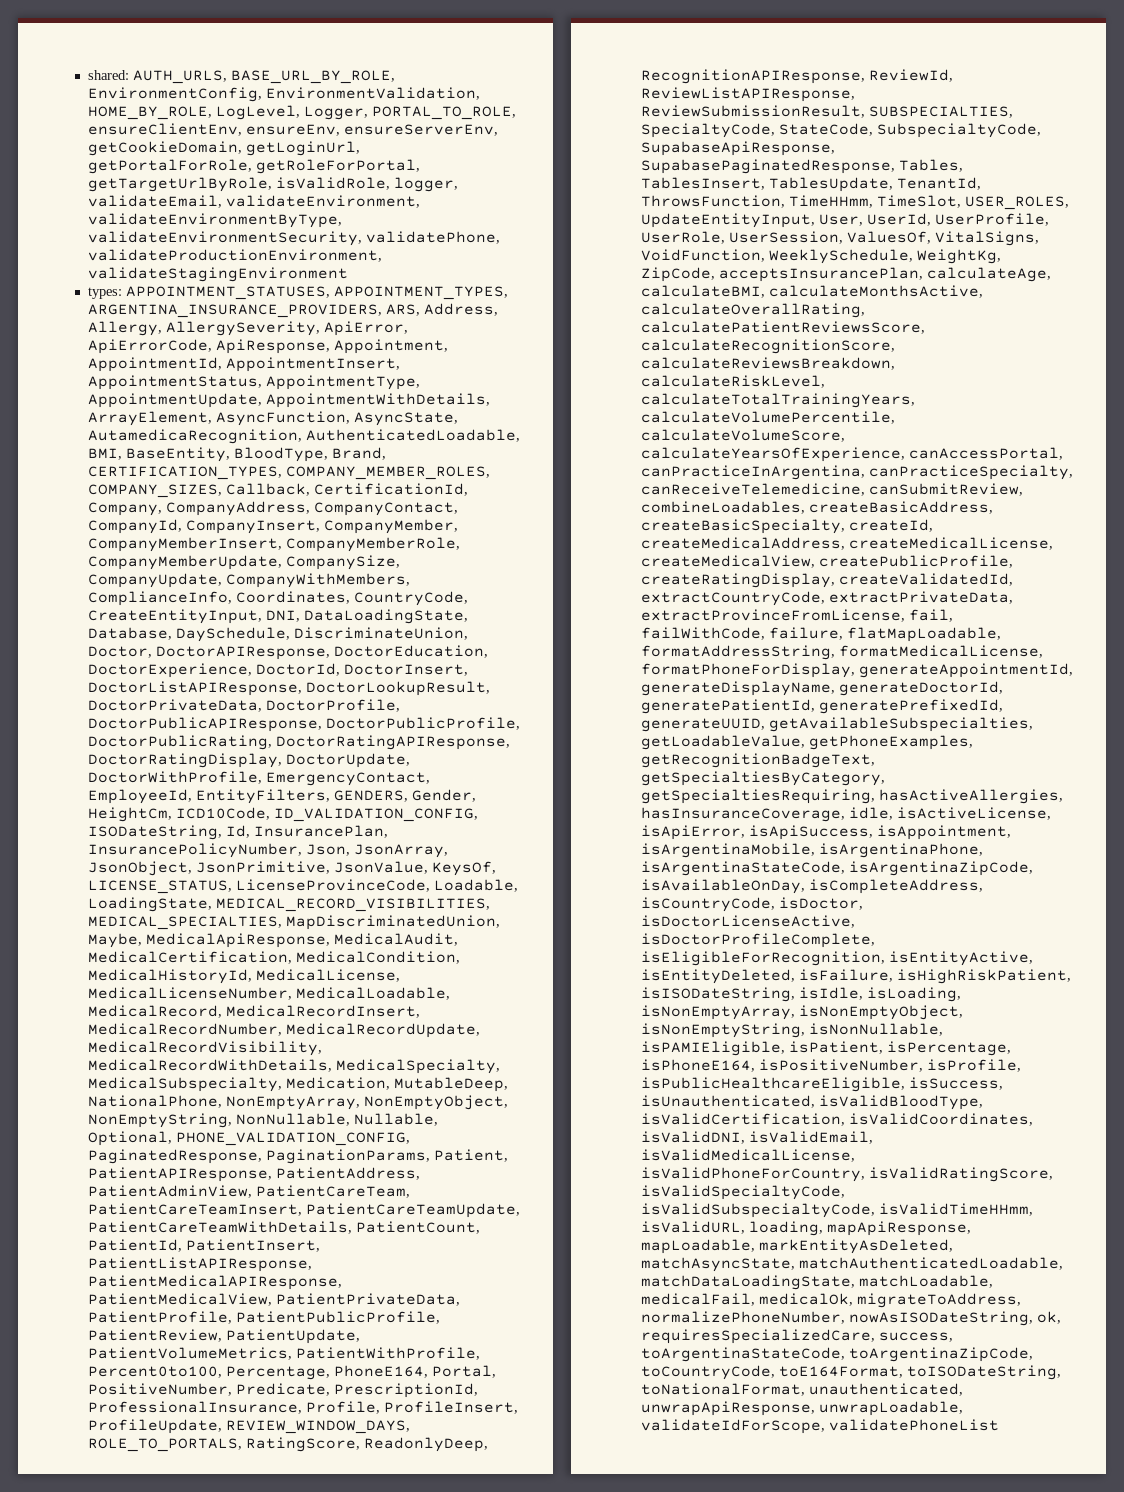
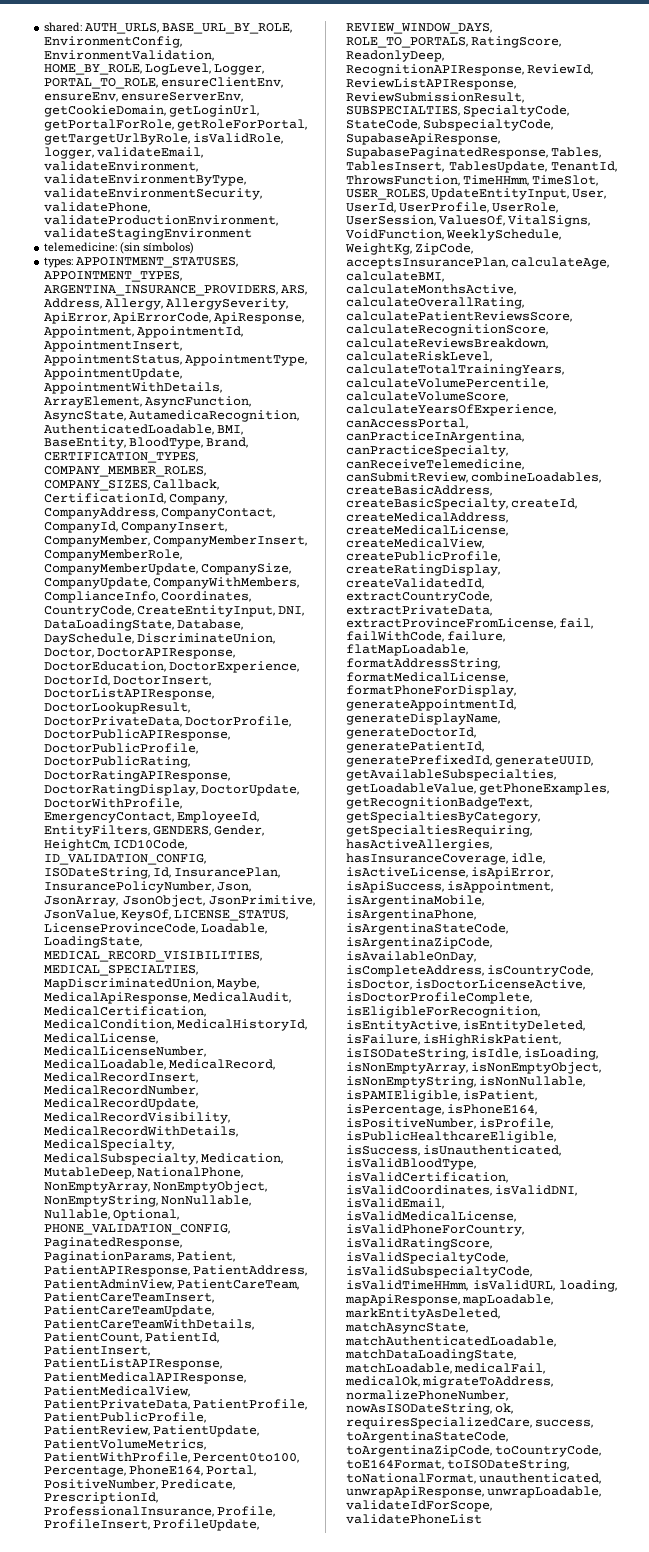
(348, 274) none -> [44,242,195,254] // telemedicine: (sin símbolos)

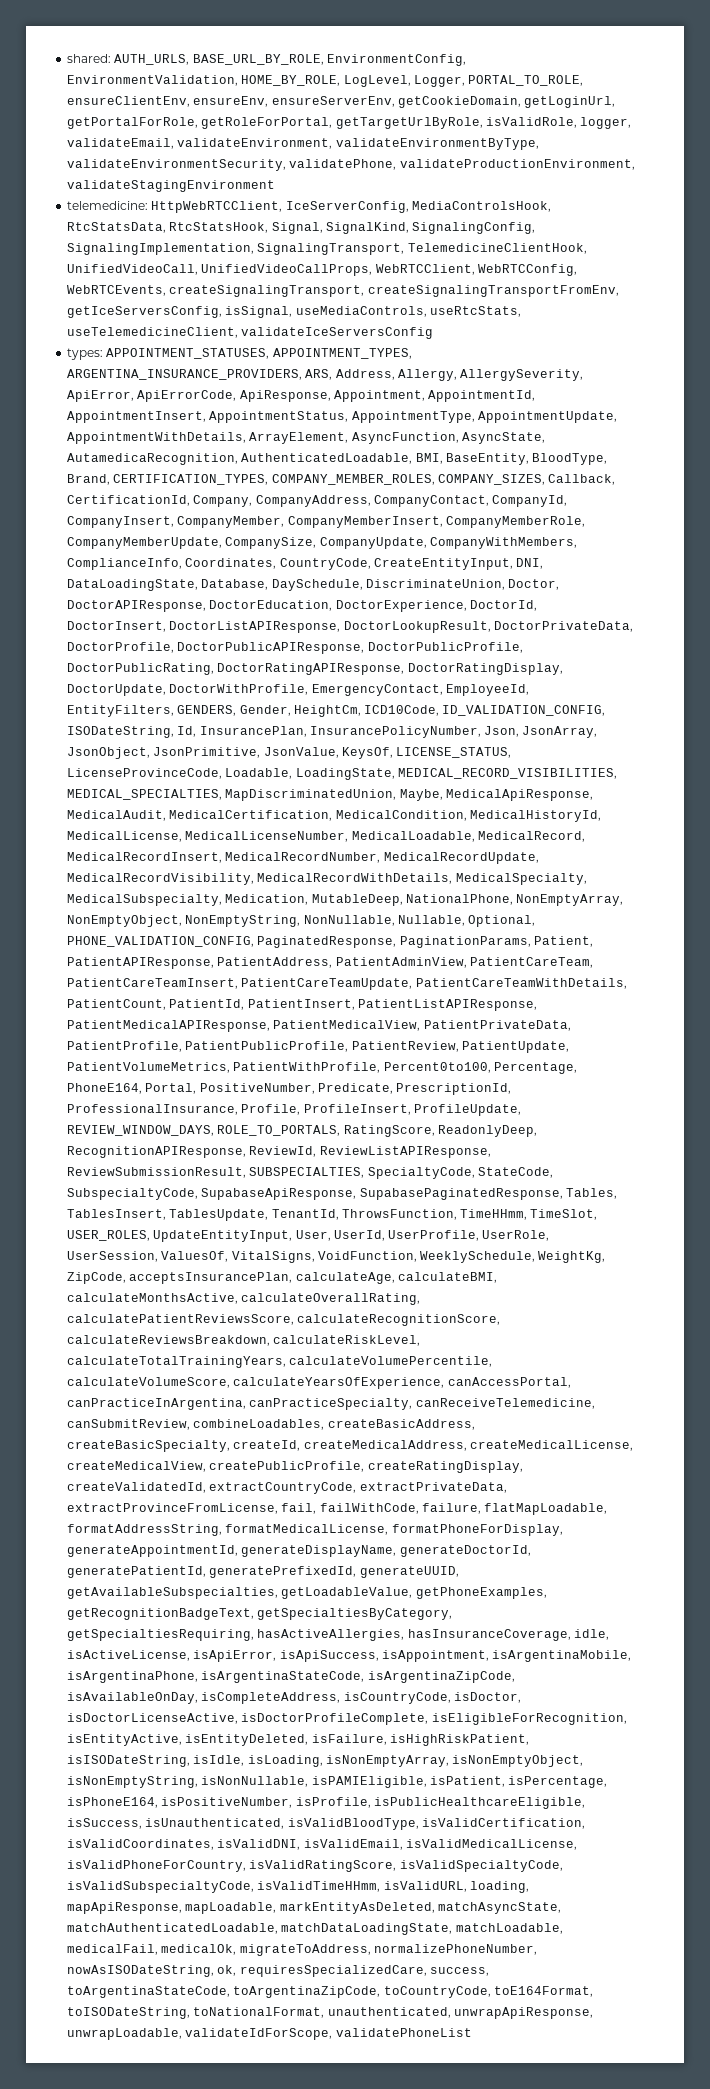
[120,242,195,254] (sin símbolos) -> [151,201,551,213] [67,222,536,234] [67,243,587,255] [67,264,577,276] [67,285,619,297] [67,306,521,318] [67,327,434,339] HttpWebRTCClient, IceServerConfig, MediaControlsHook, RtcStatsData, RtcStatsHook, Signal, SignalKind, SignalingConfig, SignalingImplementation, SignalingTransport, TelemedicineClientHook, UnifiedVideoCall, UnifiedVideoCallProps, WebRTCClient, WebRTCConfig, WebRTCEvents, createSignalingTransport, createSignalingTransportFromEnv, getIceServersConfig, isSignal, useMediaControls, useRtcStats, useTelemedicineClient, validateIceServersConfig

